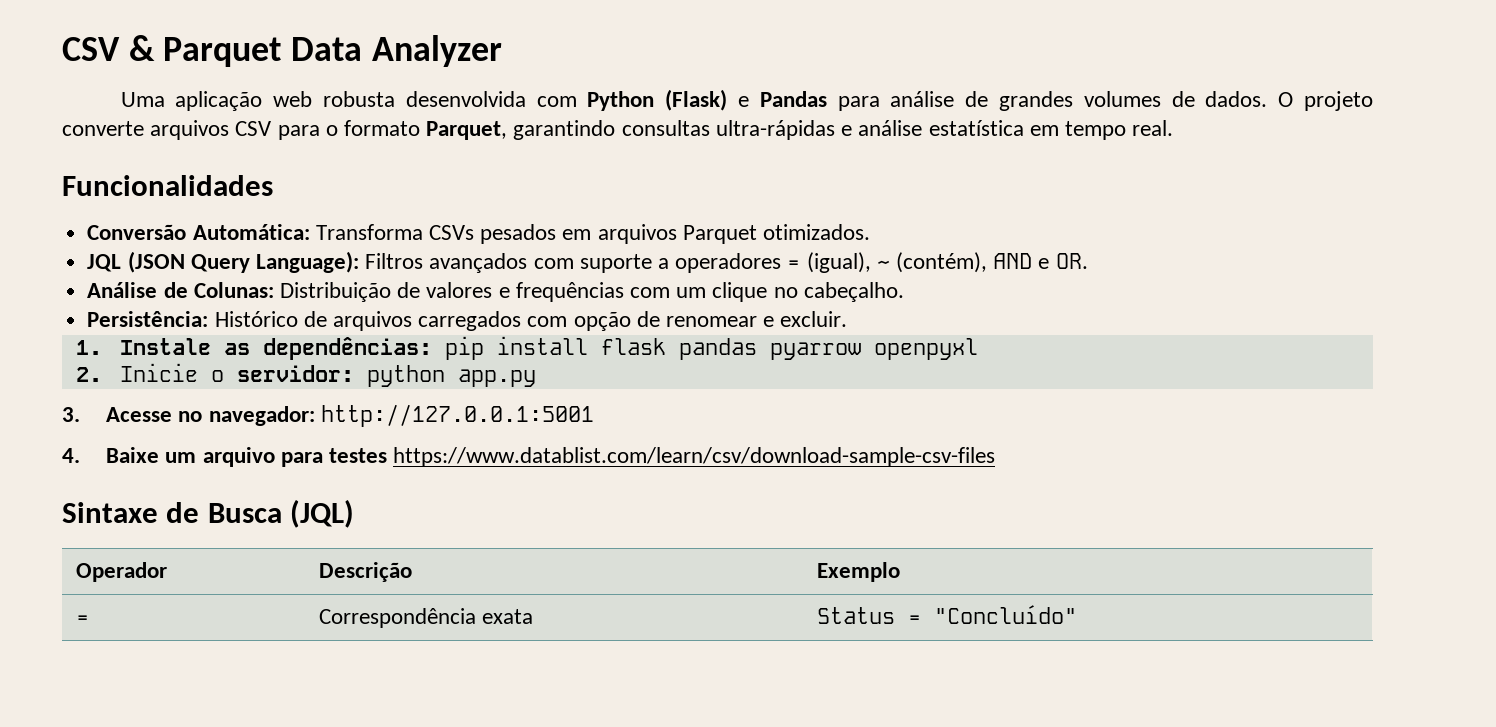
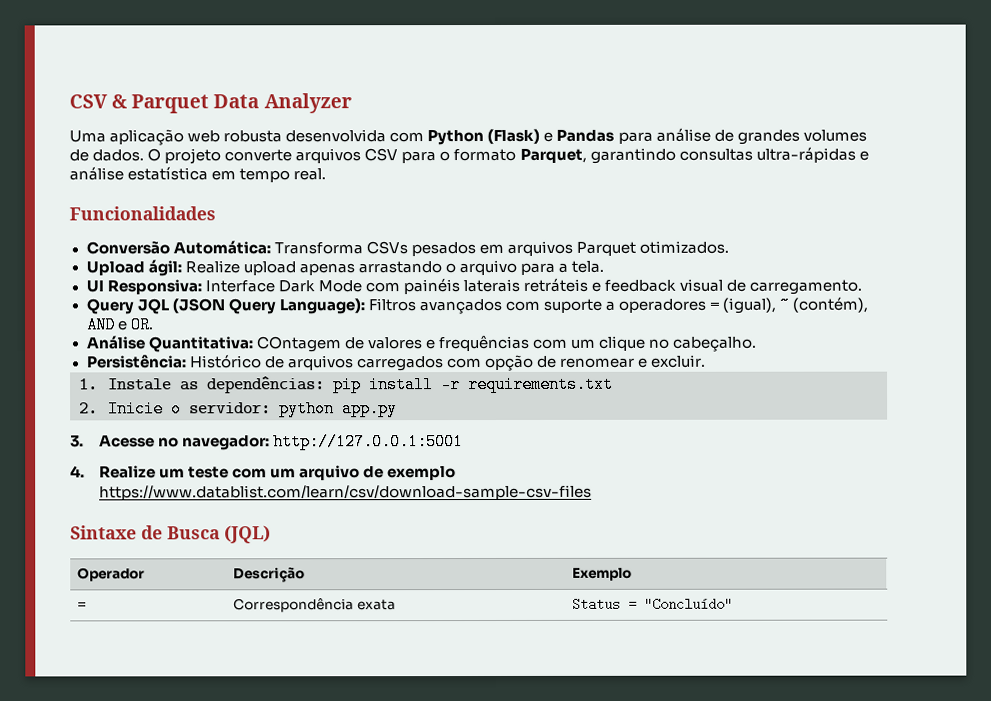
(870, 232) none -> [85,259,605,277] [85,277,863,295] [85,298,134,315] Upload ágil: Realize upload apenas arrastando o arquivo para a tela. // UI Responsiva: Interface Dark Mode com painéis laterais retráteis e feedback visual de carregamento. // Query
[163,282,391,302] de Colunas: Distribuição -> [147,336,342,353] Quantitativa: COntagem
[601,338,979,360] flask pandas pyarrow openpyxl -> [440,375,614,394] -r requirements.txt
[106,447,388,467] Baixe um arquivo para testes -> [98,465,457,481] Realize um teste com um arquivo de exemplo

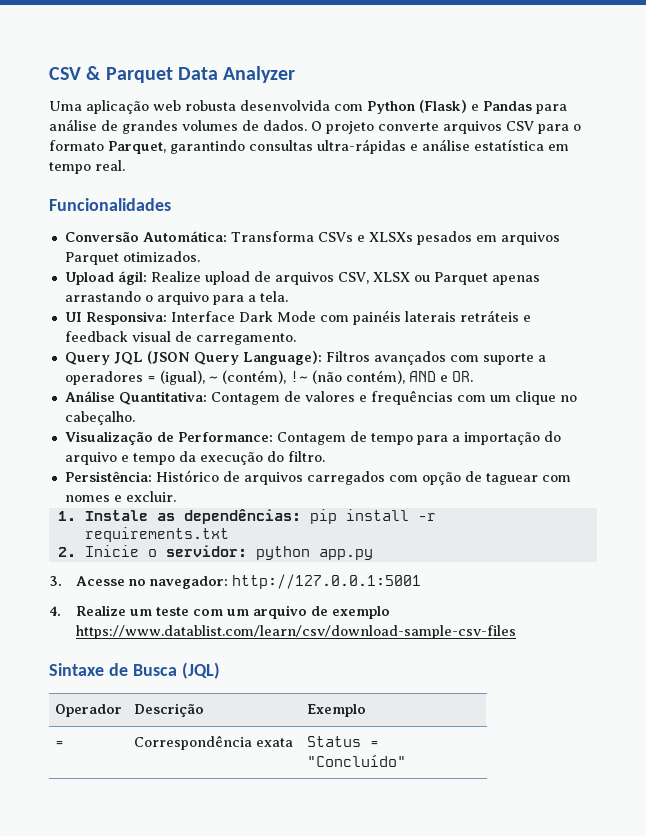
(408, 248) none -> [356,232,413,242] e XLSXs
(296, 268) none -> [253,271,488,285] de arquivos CSV, XLSX ou Parquet
(869, 304) none -> [289,370,405,384] !~ (não contém),
[255,336,342,353] COntagem -> [210,392,280,405] Contagem
(758, 344) none -> [64,431,561,445] [64,451,325,465] // Visualização de Performance: Contagem de tempo para a importação do arquivo e tempo da execução do filtro.
[559,357,635,368] renomear -> [485,473,571,485] [64,495,110,502] taguear com nomes

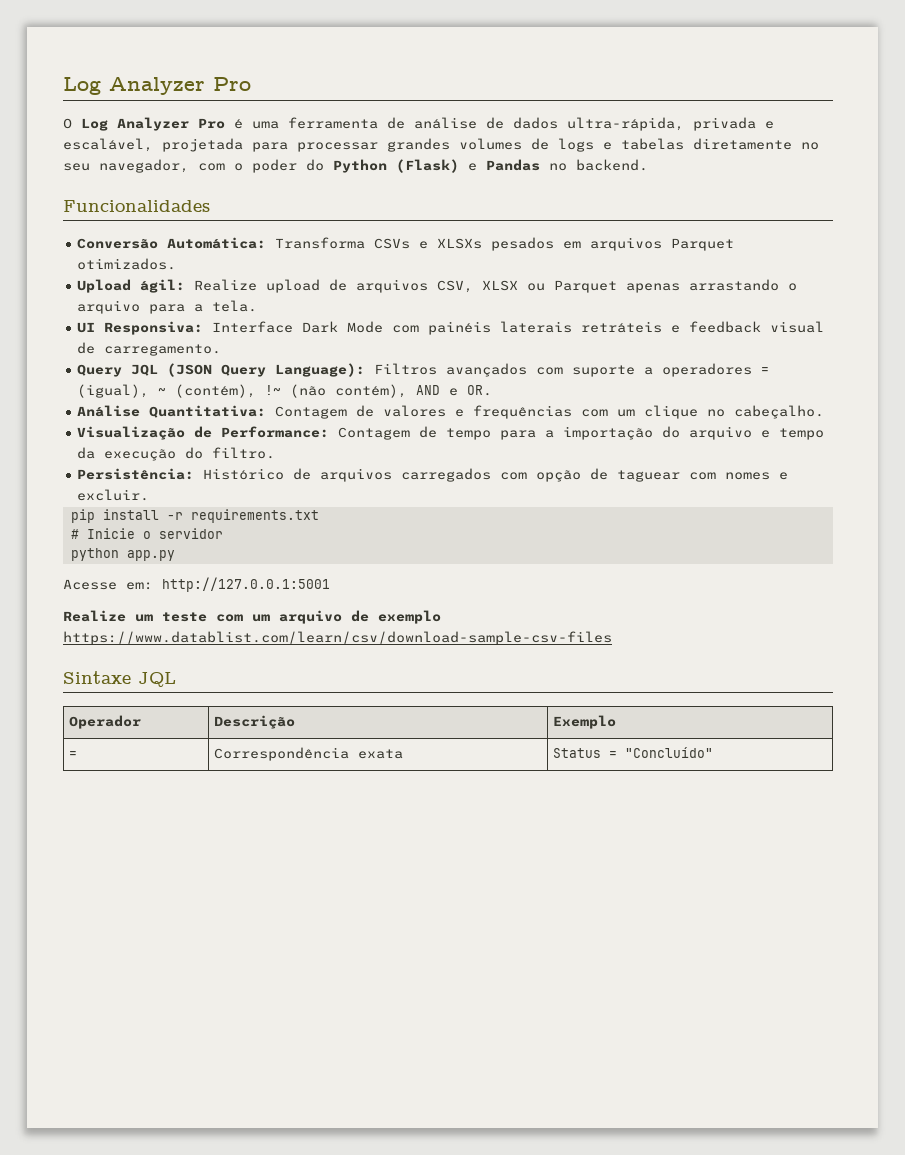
[49,66,296,83] [49,100,567,114] [49,119,581,134] [49,139,569,154] [49,160,125,174] CSV & Parquet Data Analyzer // Uma aplicação web robusta desenvolvida com Python (Flask) e Pandas para análise de grandes volumes de dados. O projeto converte arquivos CSV para o formato Parquet, garantindo consultas ultra-rápidas e análise estatística em tempo real. -> [63,77,251,95] [63,117,774,131] [63,138,819,152] [63,159,648,173] Log Analyzer Pro // O Log Analyzer Pro é uma ferramenta de análise de dados ultra-rápida, privada e escalável, projetada para processar grandes volumes de logs e tabelas diretamente no seu navegador, com o poder do Python (Flask) e Pandas no backend.
[57,509,302,524] 1. Instale as dependências: -> (150, 495) none
[57,547,76,557] 2. -> [70,529,79,539] #
[166,545,248,557] servidor: -> [158,528,223,539] servidor //
[49,576,229,589] 3. Acesse no navegador: -> [63,579,153,590] Acesse em:
[49,606,61,616] 4. -> (330, 584) none
[108,662,220,679] de Busca (JQL) -> [138,672,176,687] JQL

